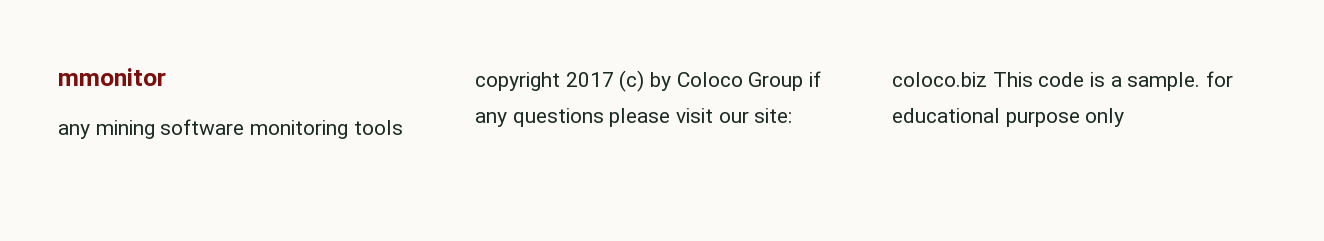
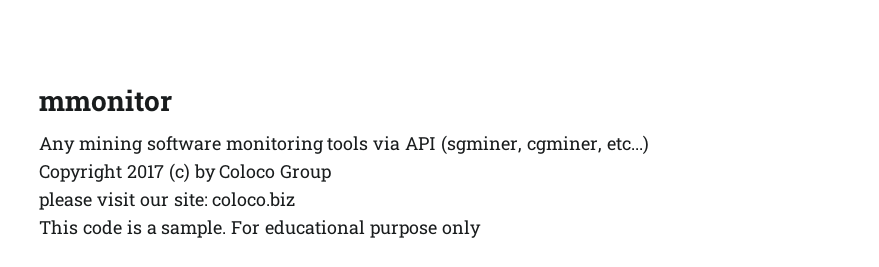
[58,124,90,139] any -> [39,137,75,154] Any
[475,72,560,91] copyright -> [373,135,649,155] [39,164,122,182] via API (sgminer, cgminer, etc...) // Copyright
[809,71,822,87] [475,108,604,127] if any questions -> (332, 173) //
(987, 79) none -> (296, 199) //
[1206,71,1234,87] for -> [231,221,261,235] For

